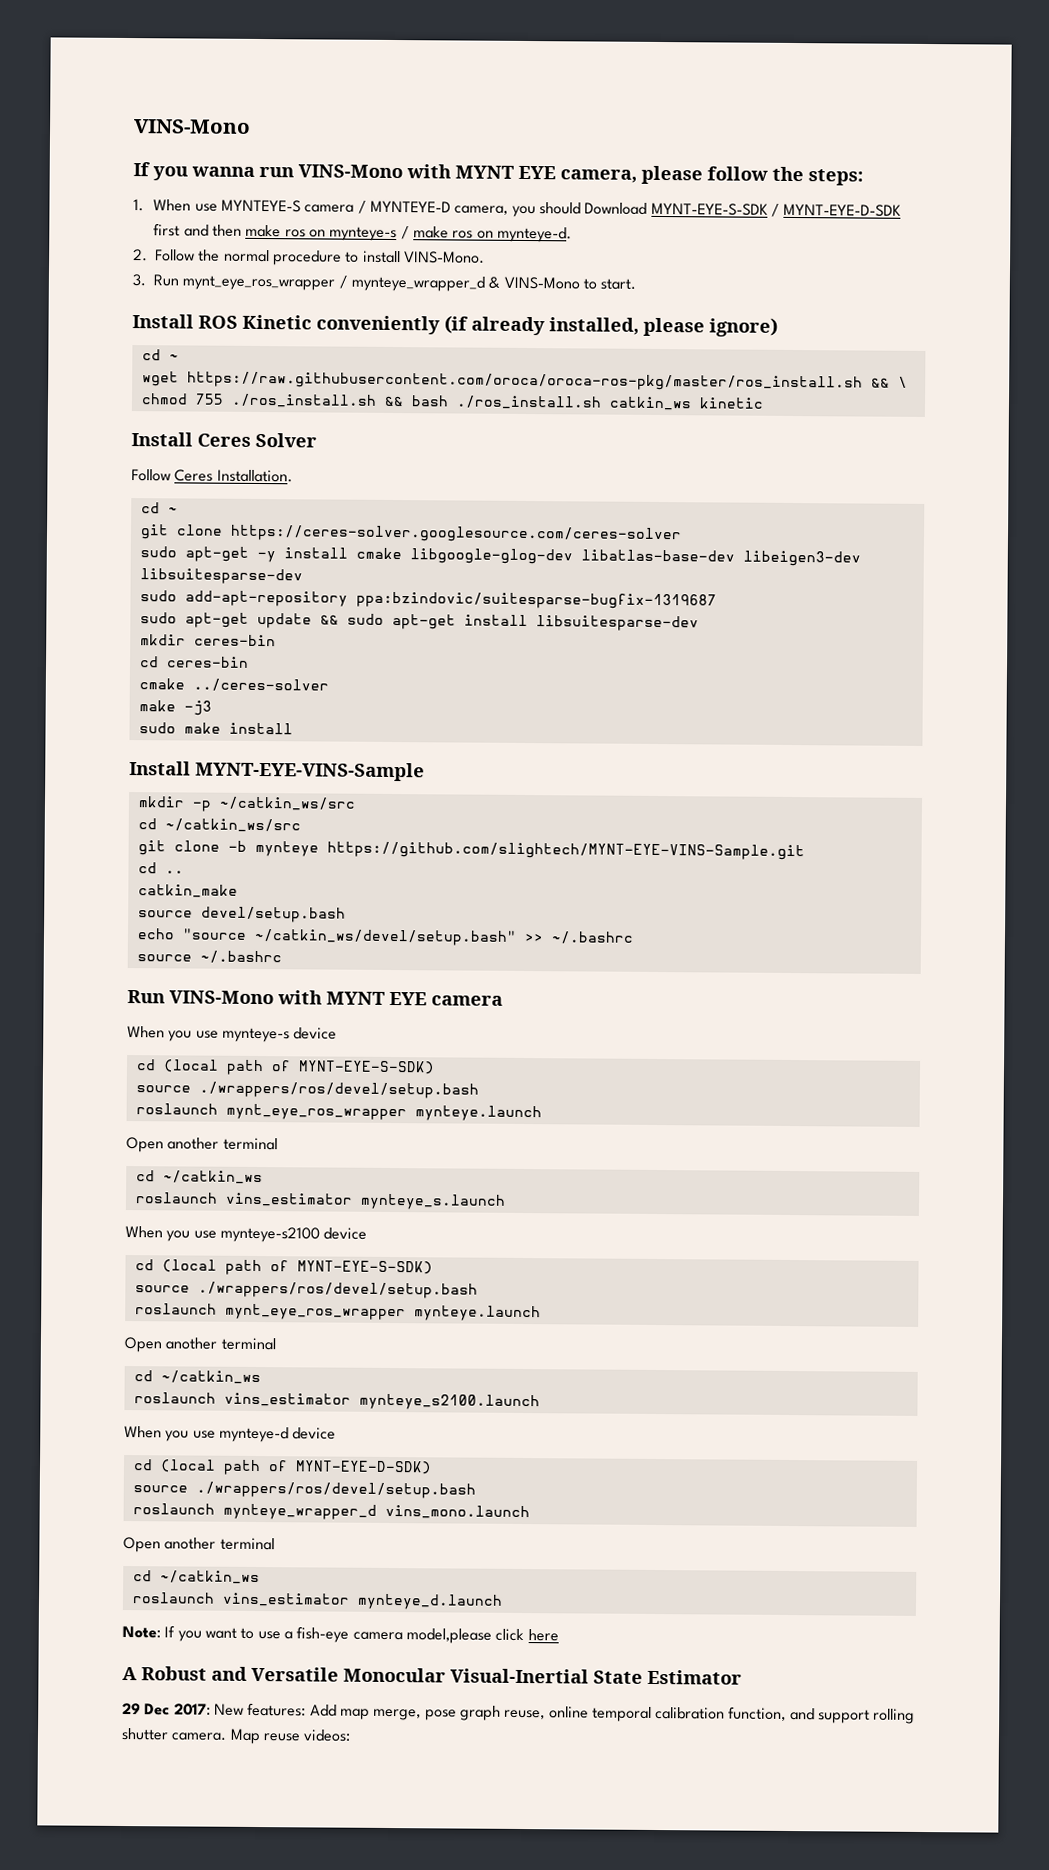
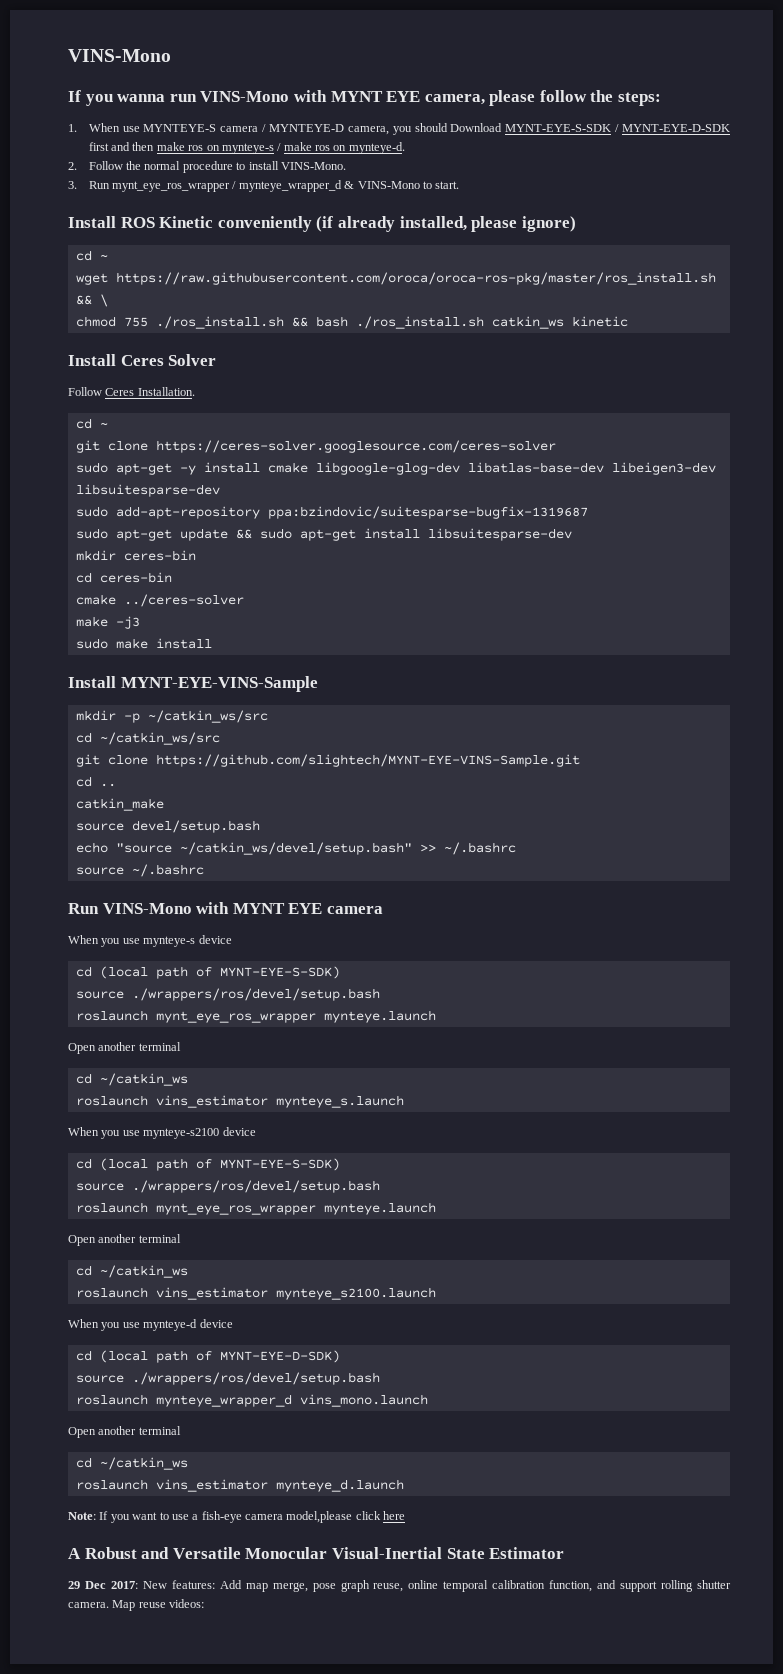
[227,840,319,857] -b mynteye -> (148, 760) none

